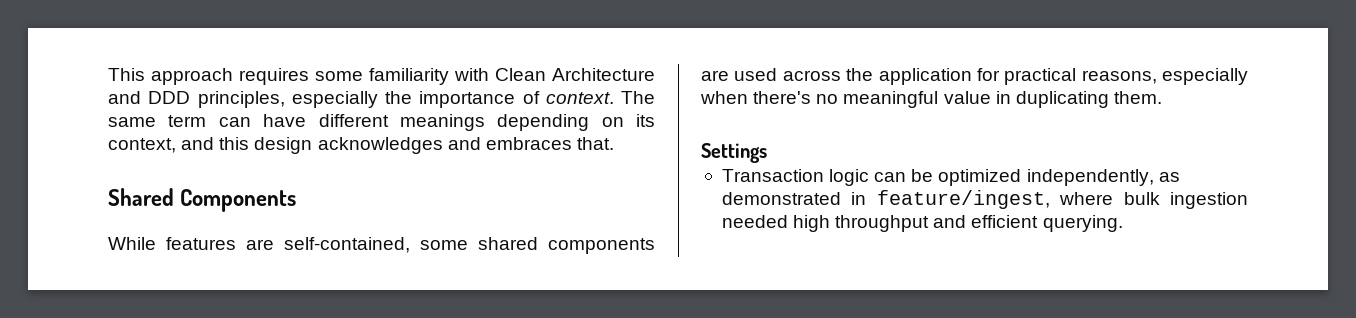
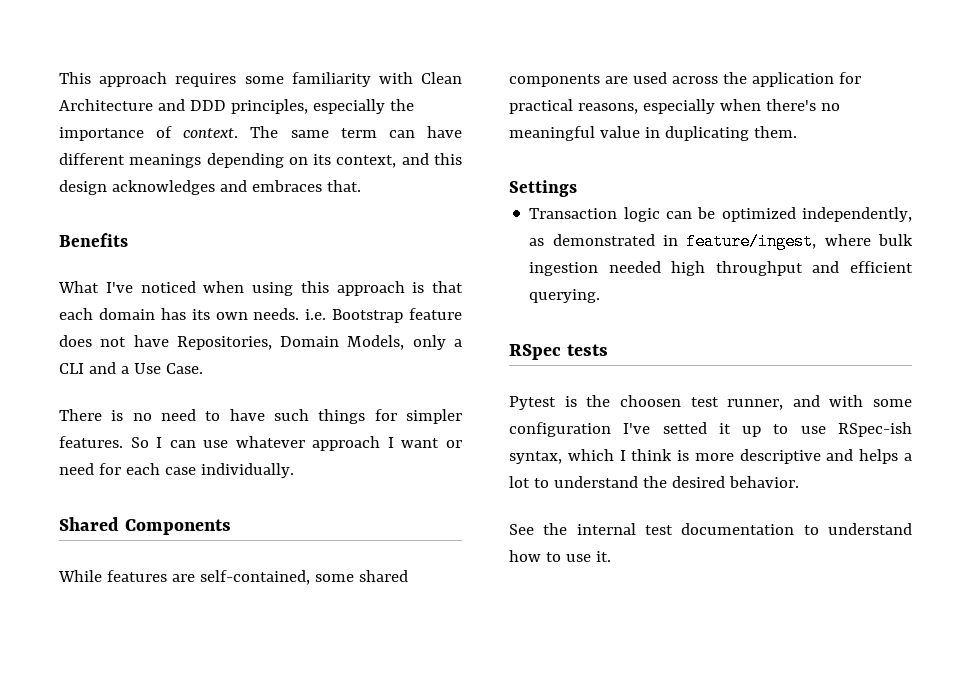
(614, 143) none -> [59,233,128,247] [58,281,463,296] [59,308,462,323] [59,335,462,350] [59,362,203,374] [59,409,462,424] [59,436,462,451] [59,463,294,478] // Benefits // What I've noticed when using this approach is that each domain has its own needs. i.e. Bootstrap feature does not have Repositories, Domain Models, only a CLI and a Use Case. // There is no need to have such things for simpler features. So I can use whatever approach I want or need for each case individually.
(1123, 223) none -> [509,344,608,360] [509,395,912,410] [509,422,912,437] [509,449,912,464] [509,476,799,488] [509,523,912,535] [509,550,611,562] // RSpec tests // Pytest is the choosen test runner, and with some configuration I've setted it up to use RSpec-ish syntax, which I think is more descriptive and helps a lot to understand the desired behavior. // See the internal test documentation to understand how to use it.

